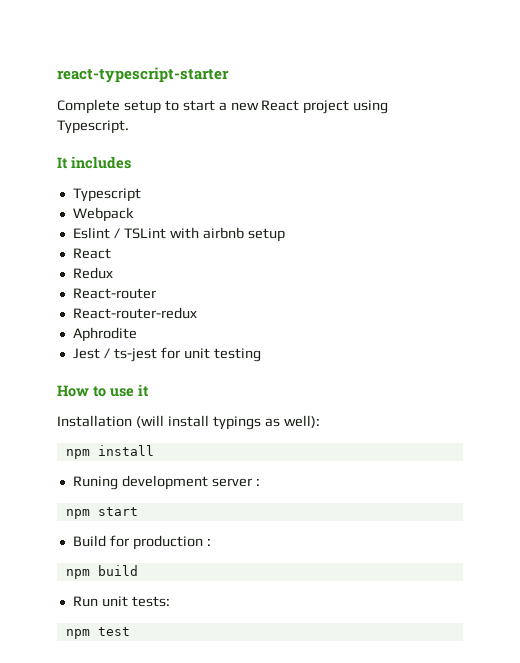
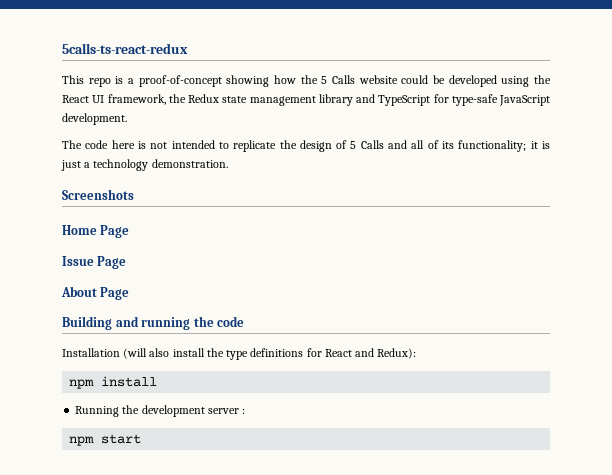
[57,67,229,83] [57,99,389,114] [57,120,129,134] [57,156,131,169] [72,188,141,202] [72,207,134,222] [72,227,285,242] [72,248,111,259] [72,267,113,279] [72,288,156,299] [72,307,197,319] [72,327,137,342] [72,347,261,362] [57,384,149,397] [57,415,320,430] react-typescript-starter // Complete setup to start a new React project using Typescript. // It includes // Typescript // Webpack // Eslint / TSLint with airbnb setup // React // Redux // React-router // React-router-redux // Aphrodite // Jest / ts-jest for unit testing // How to use it // Installation (will install typings as well): -> [62,43,188,54] [62,75,552,87] [62,94,550,106] [62,113,127,125] [62,140,551,152] [61,159,228,171] [62,189,134,200] [62,225,130,238] [62,256,127,269] [61,286,130,300] [62,316,245,330] [62,348,417,360] 5calls-ts-react-redux // This repo is a proof-of-concept showing how the 5 Calls website could be developed using the React UI framework, the Redux state management library and TypeScript for type-safe JavaScript development. // The code here is not intended to replicate the design of 5 Calls and all of its functionality; it is just a technology demonstration. // Screenshots // Home Page // Issue Page // About Page // Building and running the code // Installation (will also install the type definitions for React and Redux):
[72,476,118,490] Runing -> [75,405,140,417] Running the
[72,535,211,550] [65,565,138,579] [72,596,170,607] [65,627,130,639] // Build for production : // npm build // Run unit tests: // npm test -> (142, 439) none

